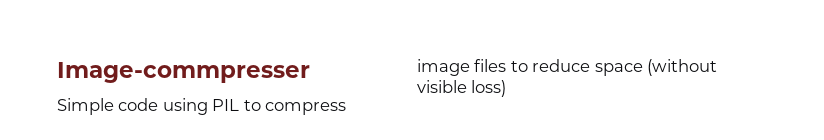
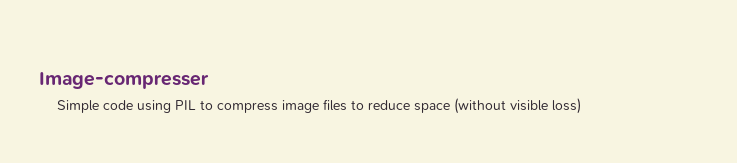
[57,62,310,83] Image-commpresser -> [39,72,209,89] Image-compresser

